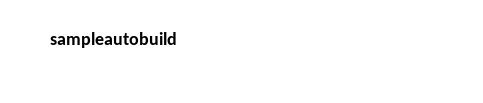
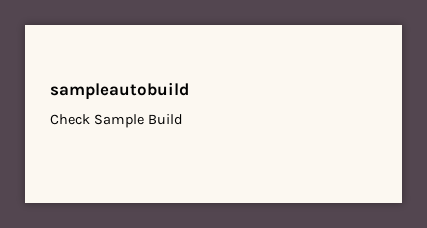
(177, 40) none -> [50,114,183,128] // Check Sample Build

